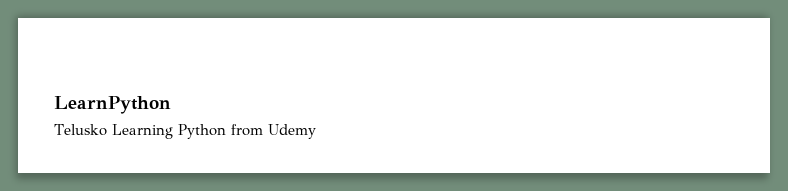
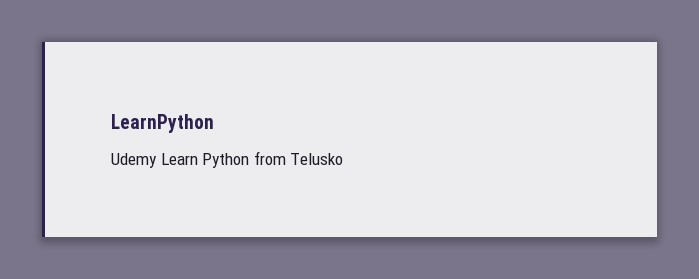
[54,124,173,139] Telusko Learning -> [111,153,198,168] Udemy Learn
[267,124,316,139] Udemy -> [290,153,344,165] Telusko

